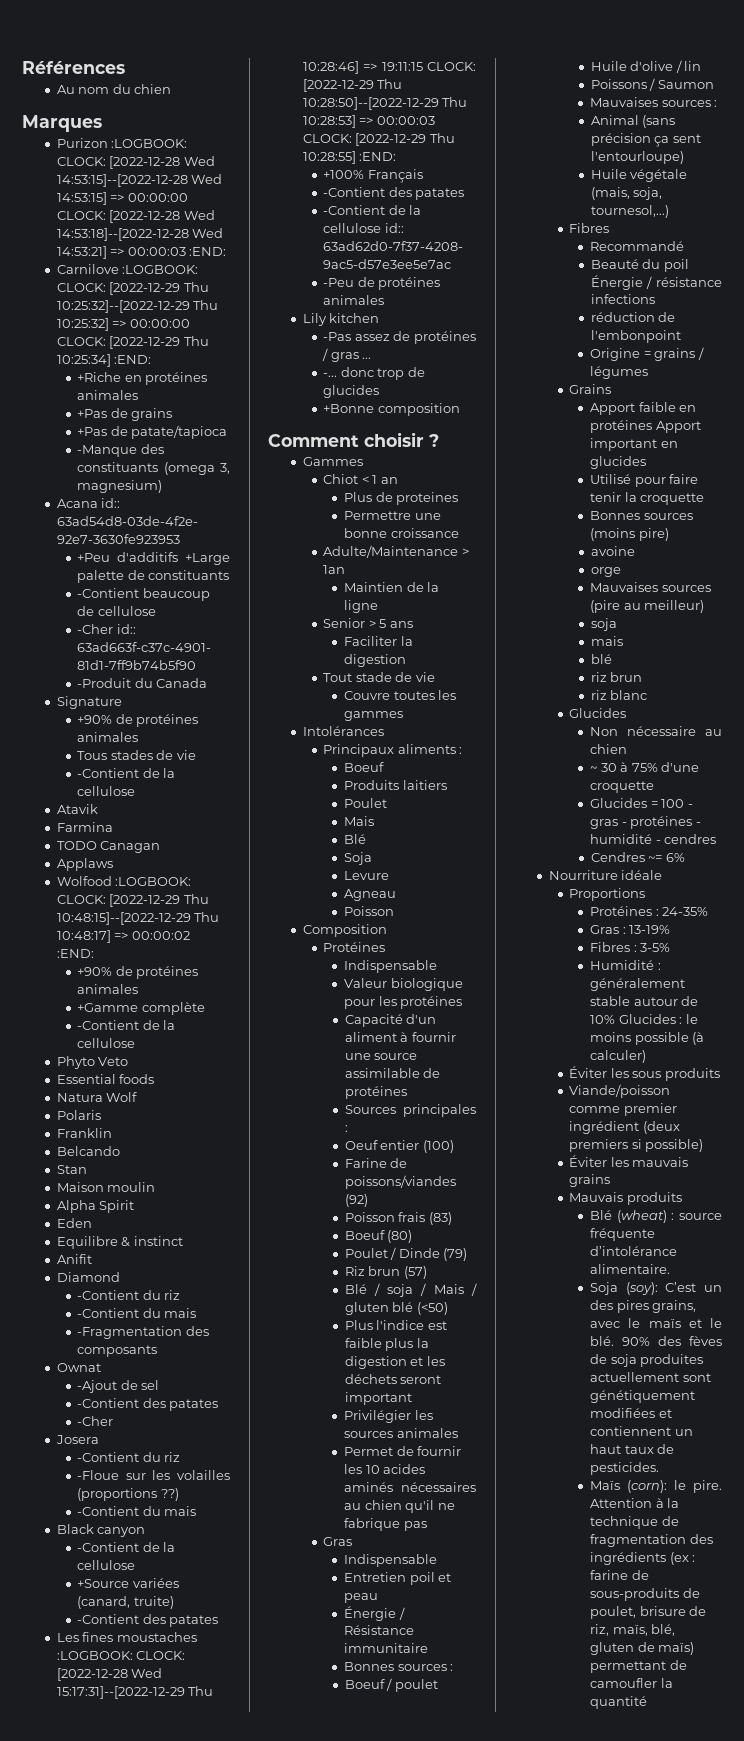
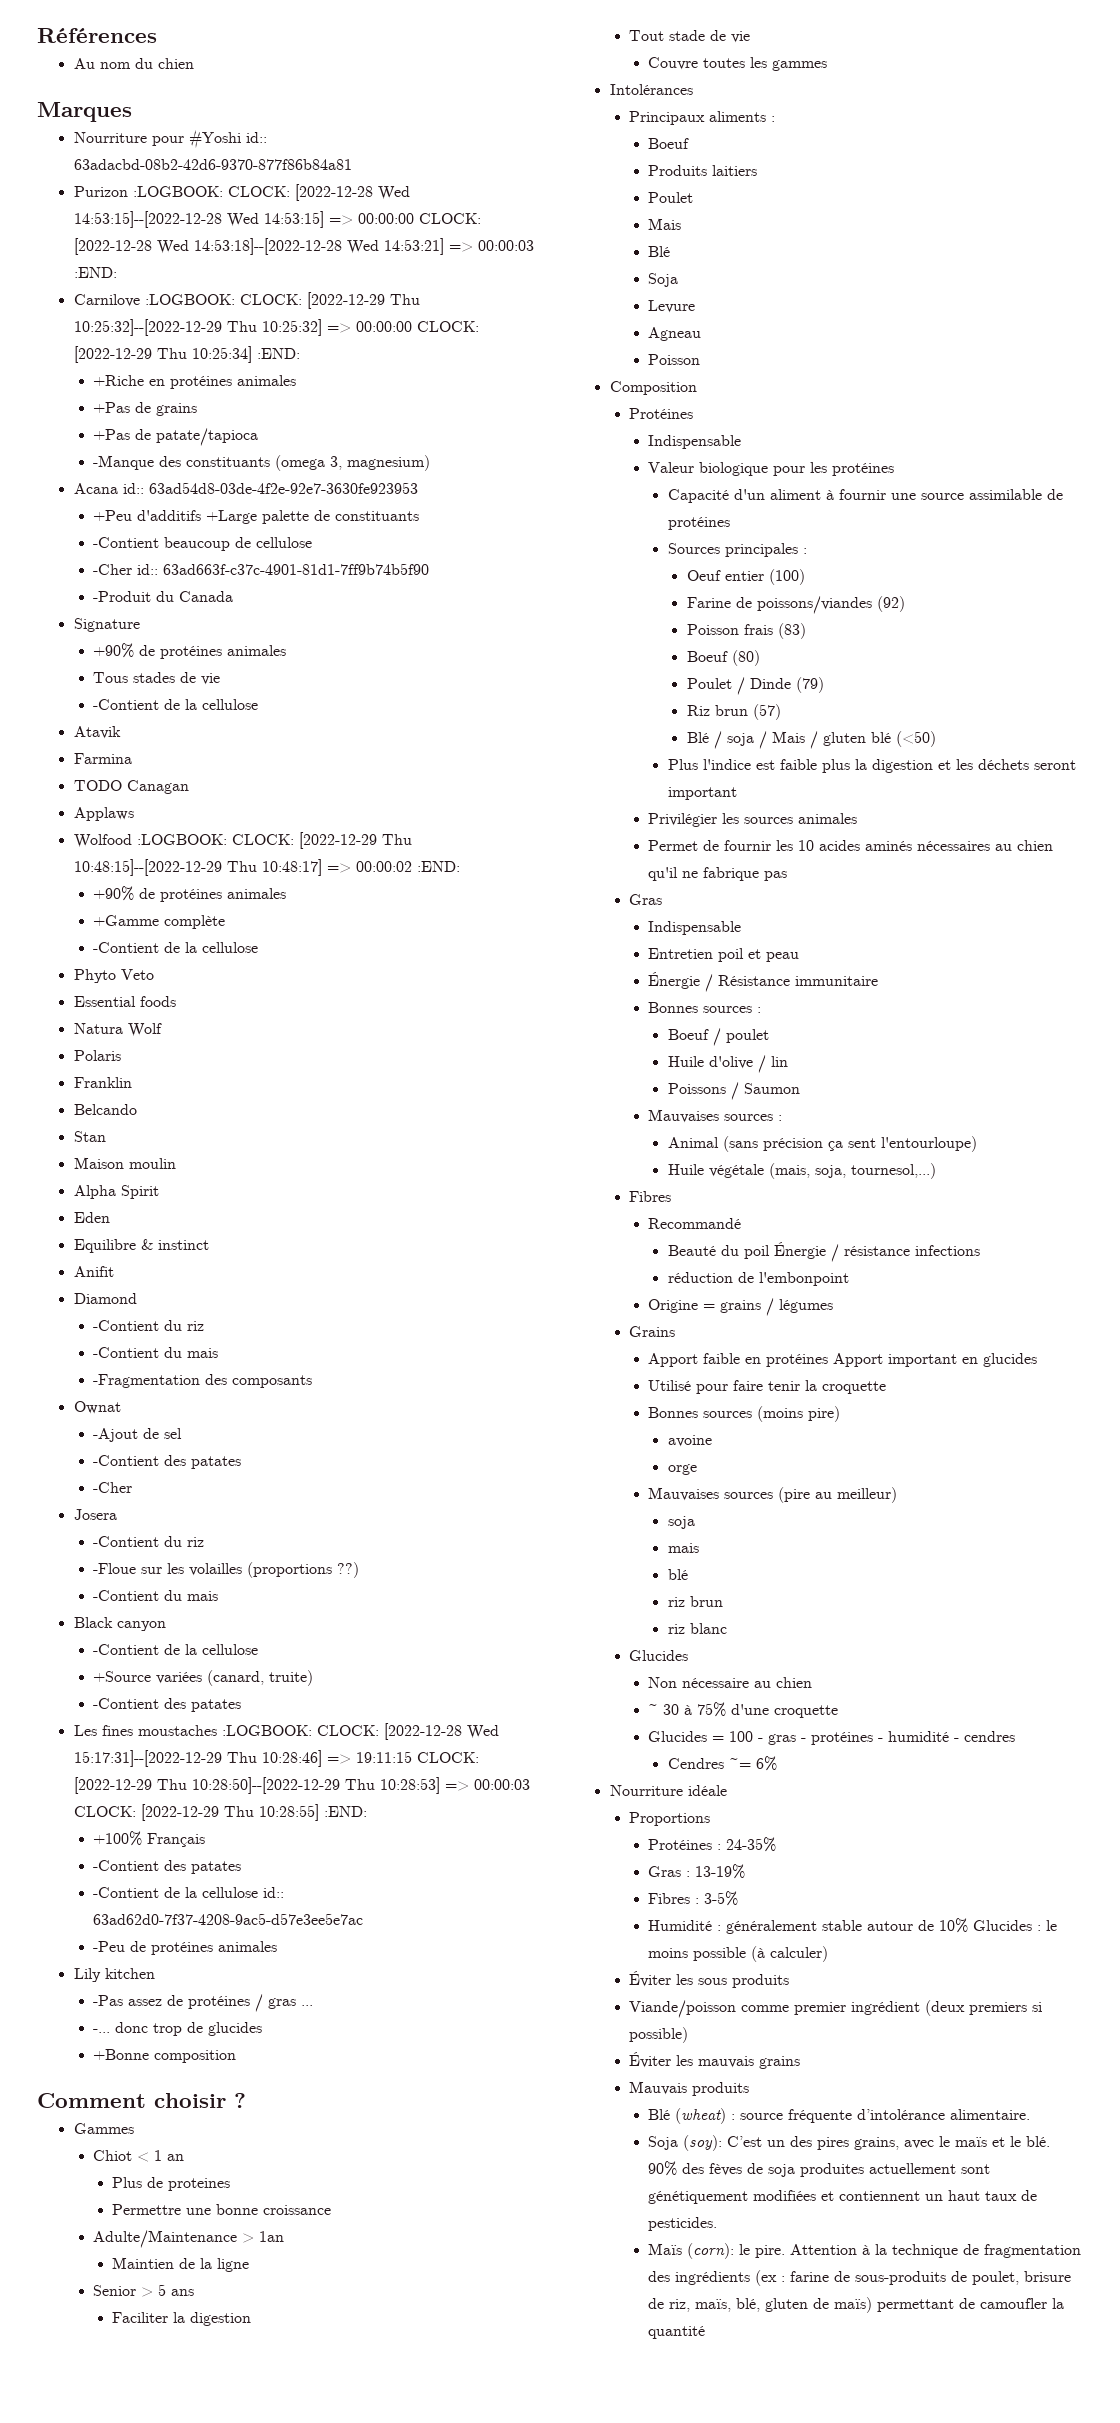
(102, 123) none -> [73,129,267,149] [73,159,352,170] // Nourriture pour #Yoshi id:: 63adacbd-08b2-42d6-9370-877f86b84a81

